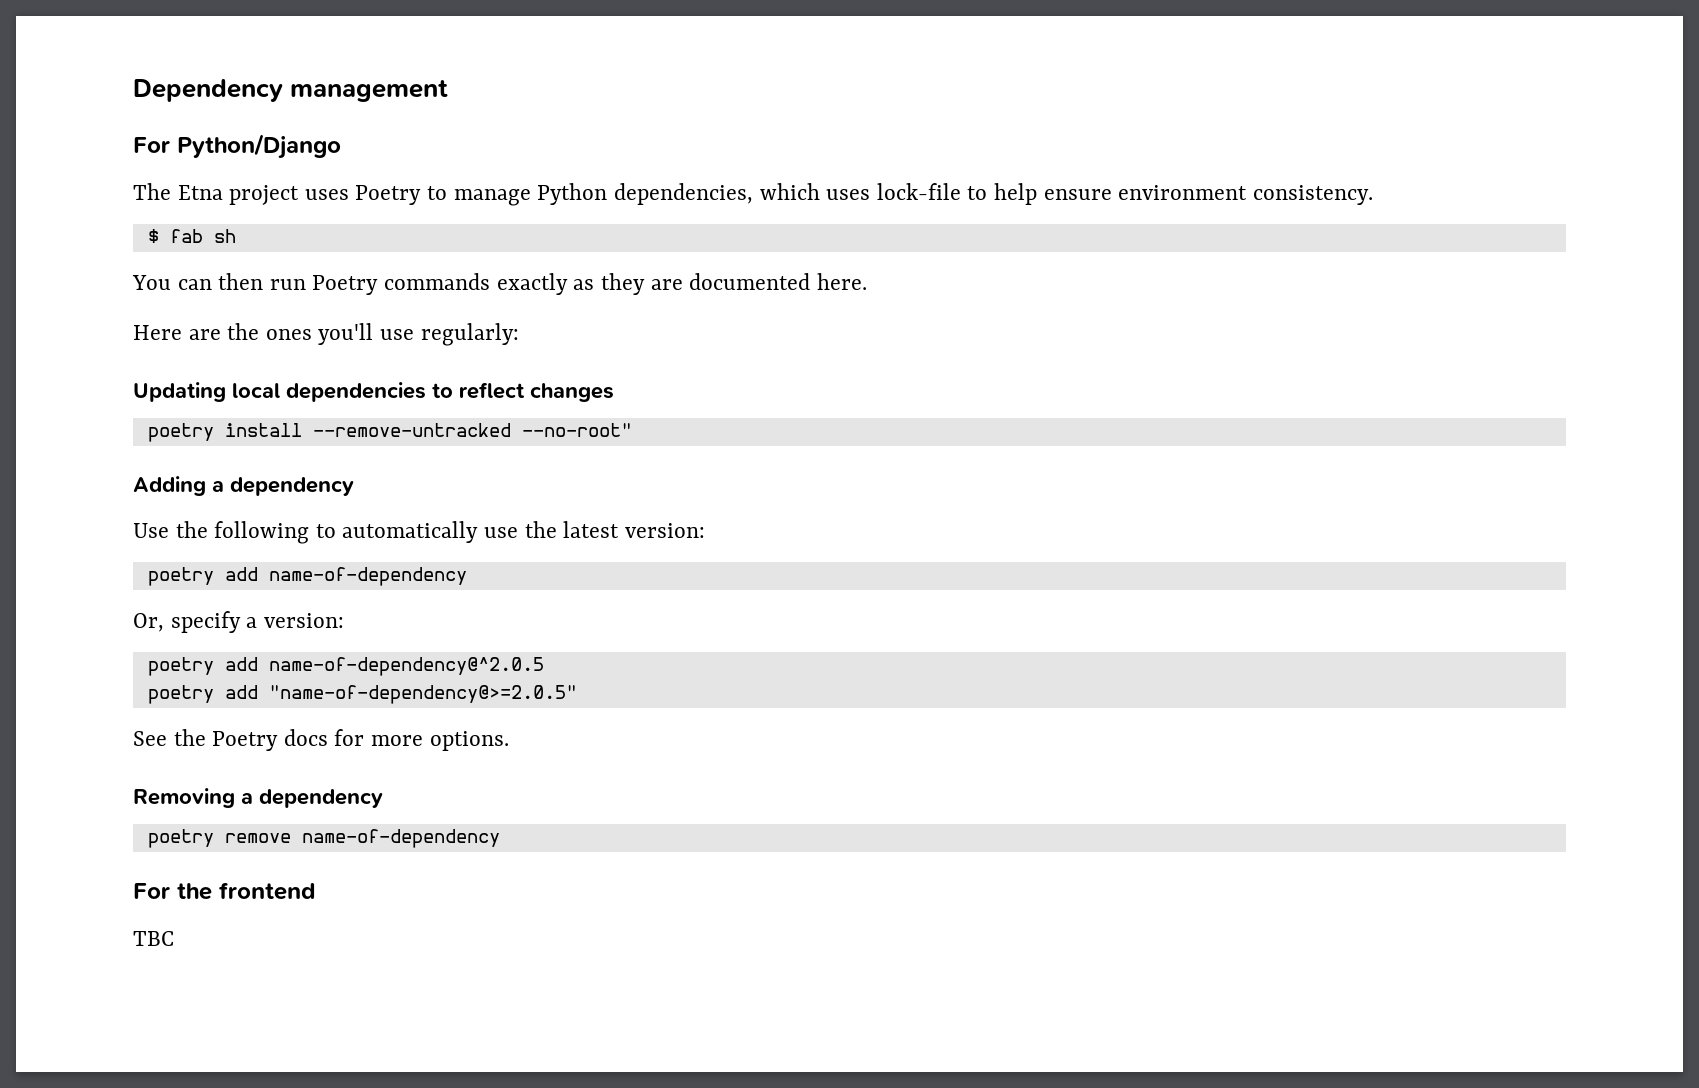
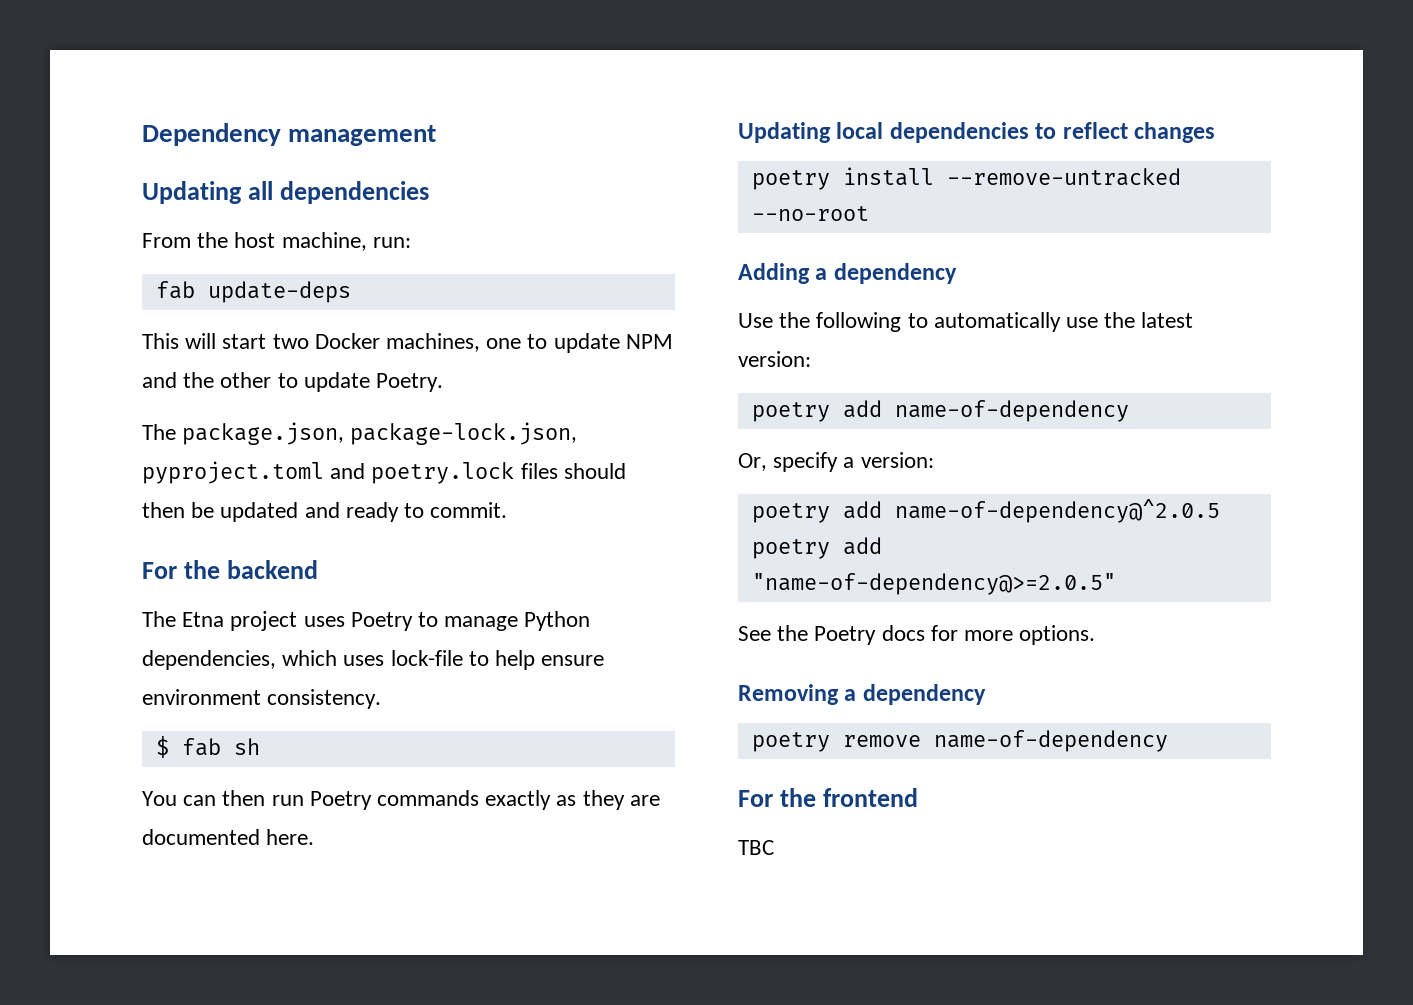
[133,134,341,159] // For Python/Django -> [142,181,429,204] [142,232,411,251] [155,281,351,303] [142,333,673,353] [142,372,444,392] [142,422,578,445] [142,461,626,484] [142,502,508,522] [142,560,318,579] // Updating all dependencies // From the host machine, run: // fab update-deps // This will start two Docker machines, one to update NPM and the other to update Poetry. // The package.json, package-lock.json, pyproject.toml and poetry.lock files should then be updated and ready to commit. // For the backend
[133,323,519,346] // Here are the ones you'll use regularly: -> (315, 837) none
[521,423,632,437] --no-root" -> [751,206,869,221] --no-root

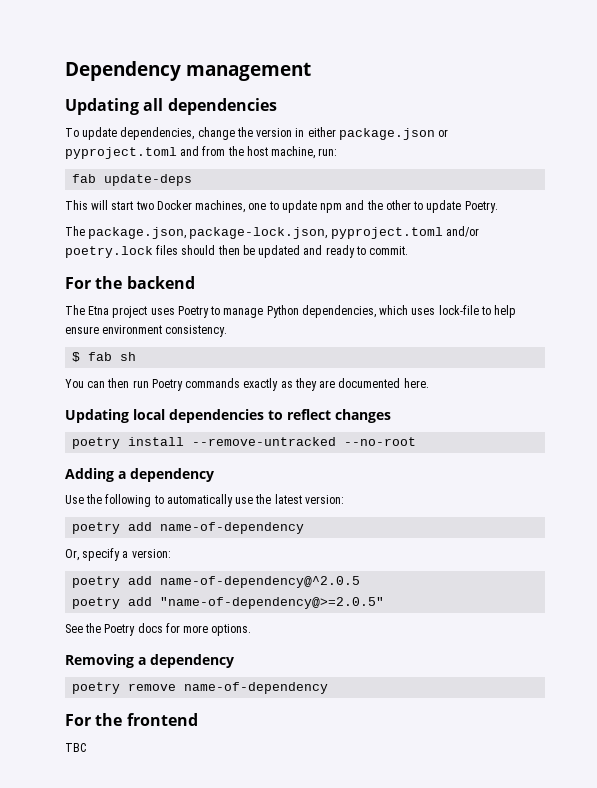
[142,233,191,248] From -> [65,127,449,140] [65,146,226,159] To update dependencies, change the version in either package.json or pyproject.toml and from
[625,334,673,349] NPM -> [320,203,343,213] npm
[330,463,366,479] and -> [445,226,479,237] and/or

